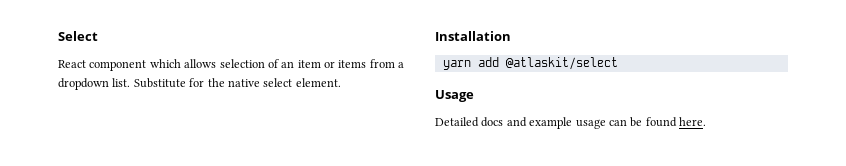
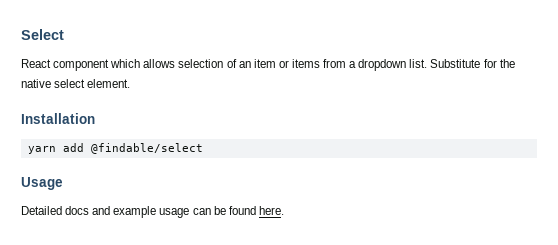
[505,57,618,70] @atlaskit/select -> [90,143,203,154] @findable/select

